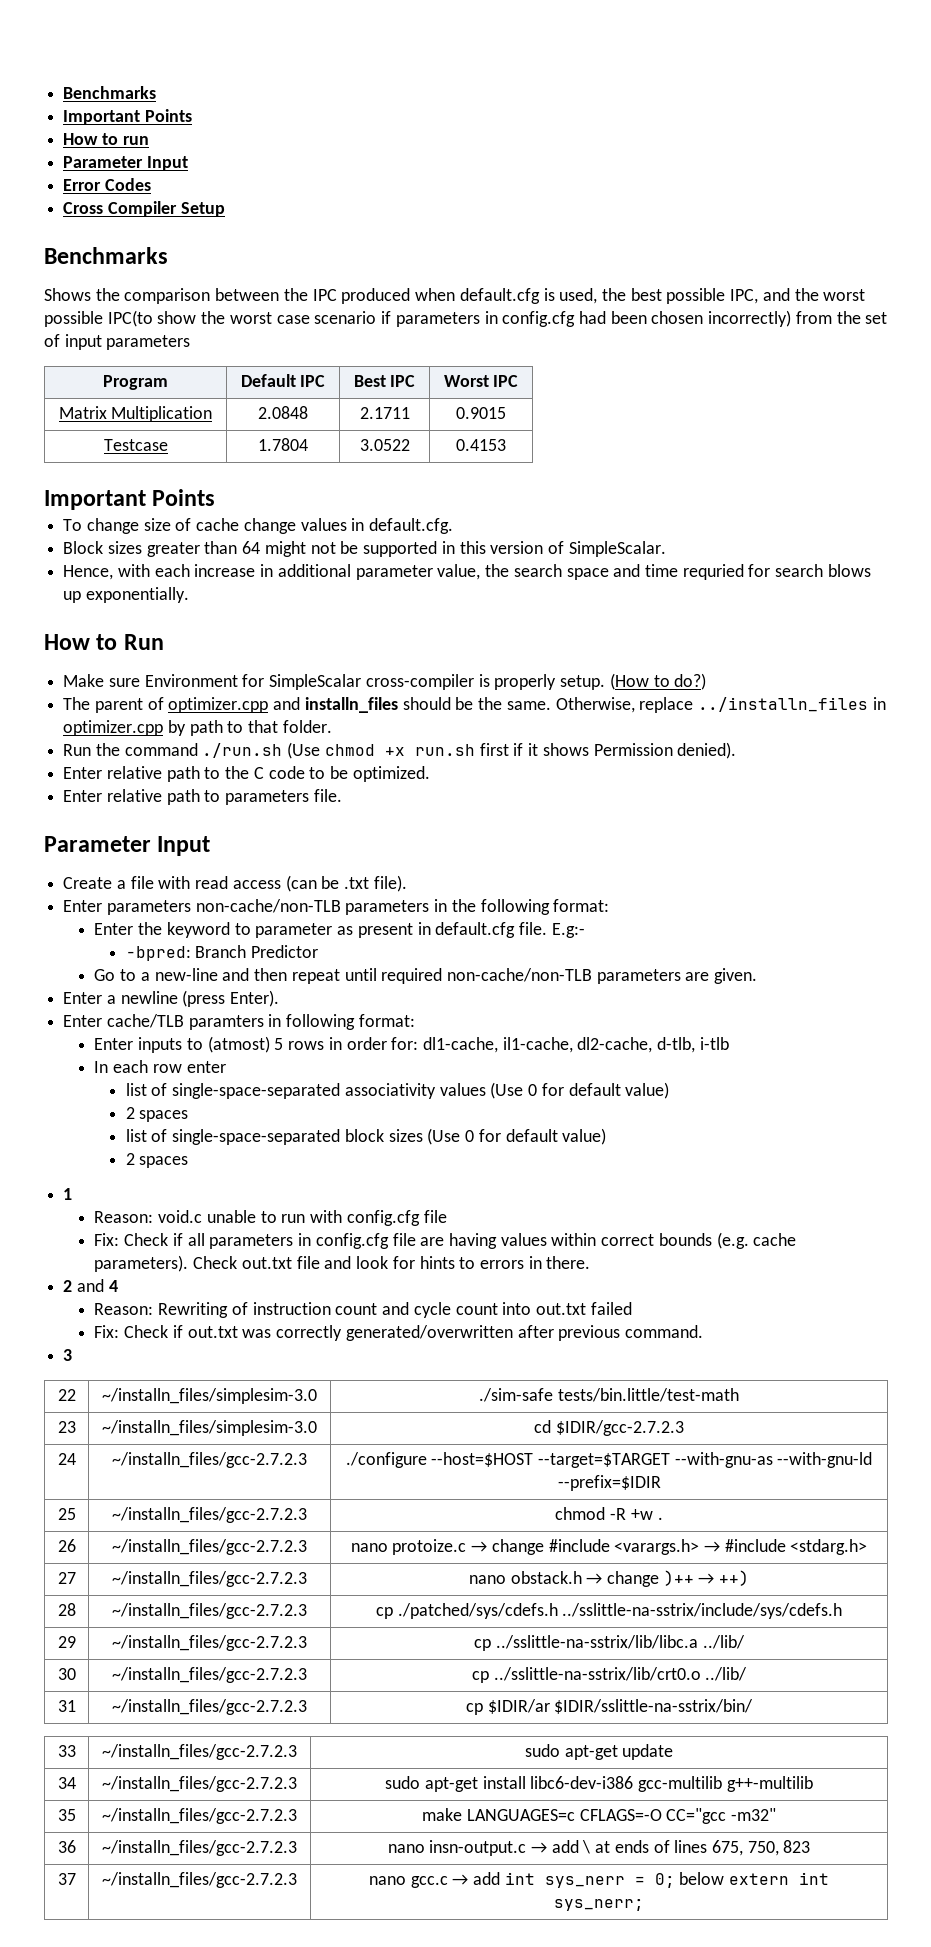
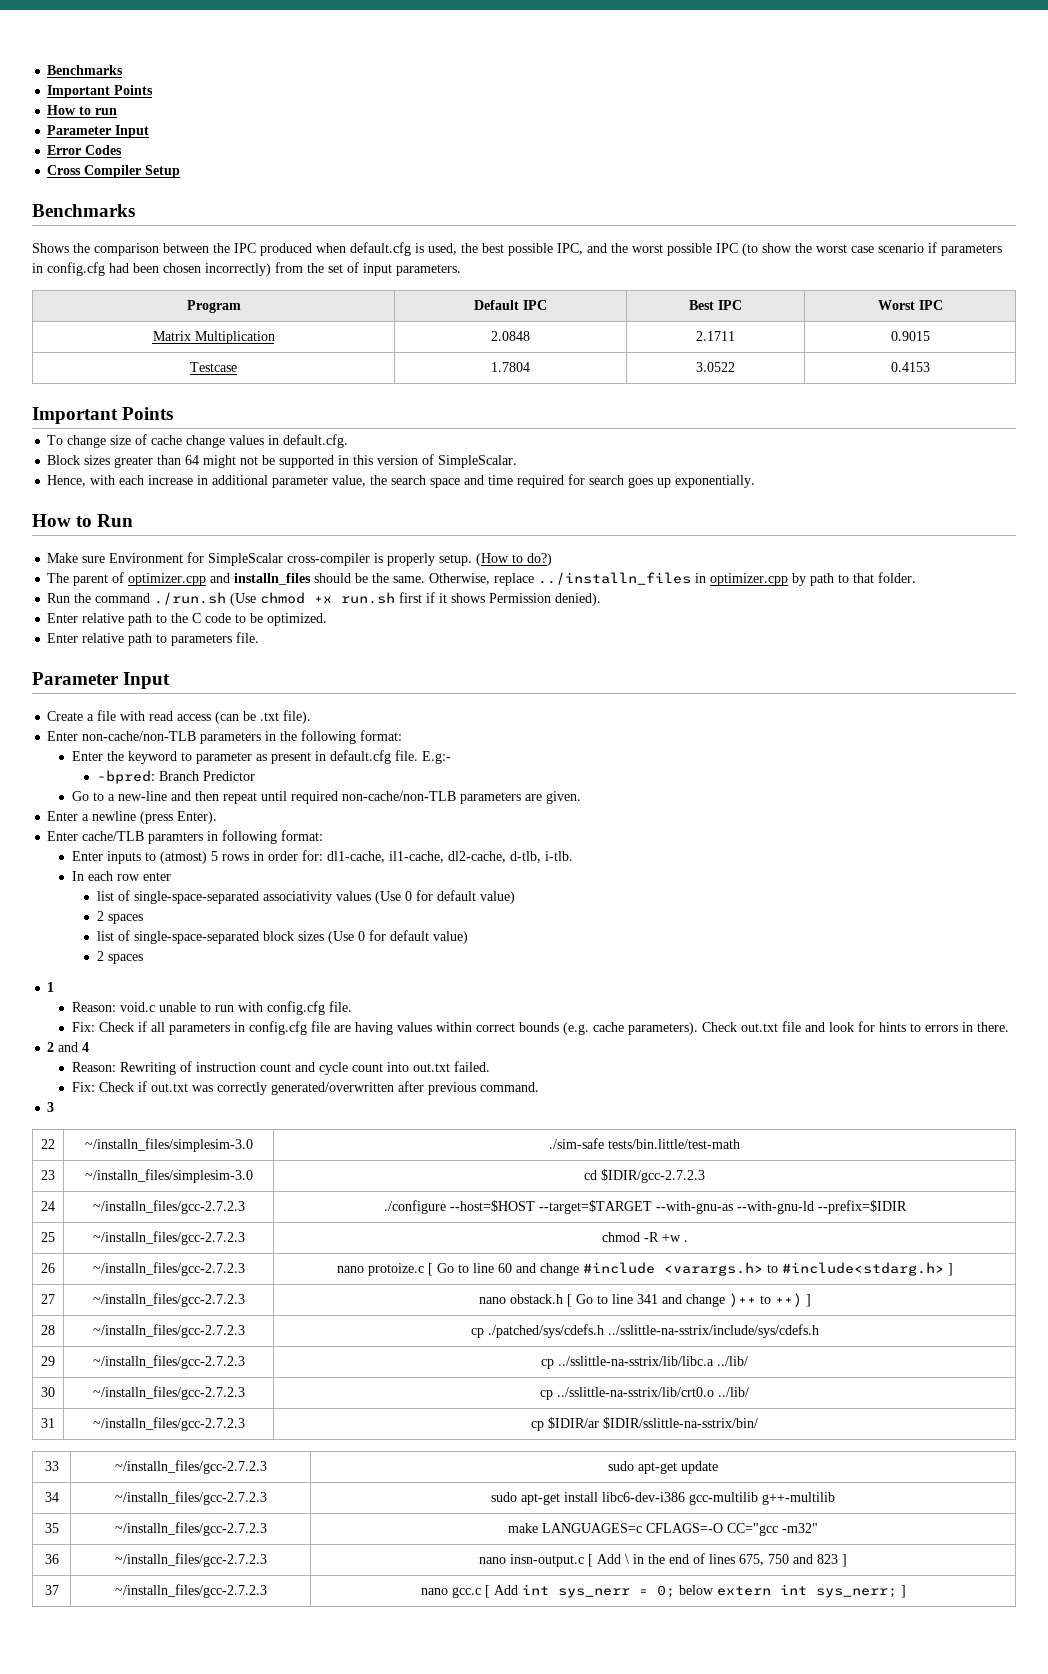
[107,310,153,327] IPC(to -> [716,243,758,256] IPC (to
[106,335,191,350] parameters -> [396,264,461,276] parameters.
[682,564,744,580] requried -> [517,475,565,488] required
[827,564,871,577] blows -> [628,477,654,488] goes
[106,900,191,915] parameters -> (79, 736) none
[699,1037,729,1050] i-tlb -> [545,851,574,861] i-tlb.
[423,1210,447,1223] file -> [329,1001,353,1012] file.
[590,1302,632,1315] failed -> [454,1061,491,1072] failed.
[471,1539,868,1555] [57,1572,76,1584] [112,1571,307,1587] [468,1571,603,1584] → change #include <varargs.h> → #include <stdarg.h> // 27 | ~/installn_files/gcc-2.7.2.3 | nano obstack.h → -> [427,1262,953,1276] [41,1294,55,1304] [92,1293,245,1307] [478,1294,682,1307] [ Go to line 60 and change #include <varargs.h> to #include<stdarg.h> ] // 27 | ~/installn_files/gcc-2.7.2.3 | nano obstack.h [ Go to line 341 and
[698,1573,715,1584] → -> [759,1295,771,1304] to
(750, 1578) none -> [805,1294,811,1307] ]
[530,1840,649,1854] → add \ at ends -> [588,1554,689,1567] [ Add \ in the end
[747,1841,779,1856] 750, -> [768,1554,813,1564] 750 and
(811, 1846) none -> [842,1554,847,1567] ]
[452,1872,500,1885] → add -> [484,1585,518,1598] [ Add
(644, 1905) none -> [900,1585,906,1598] ]

